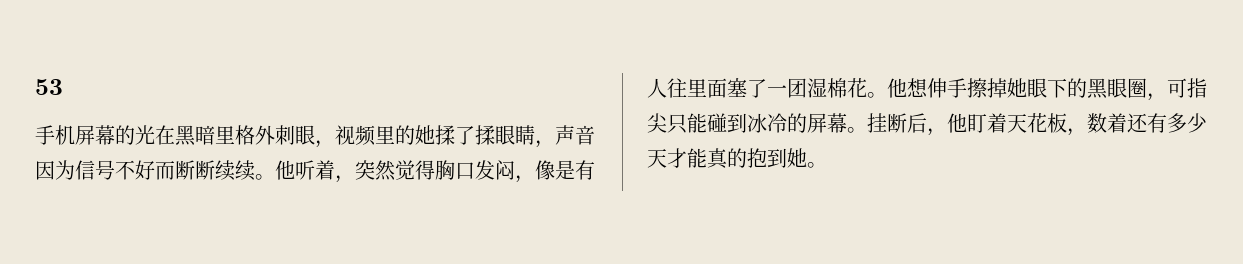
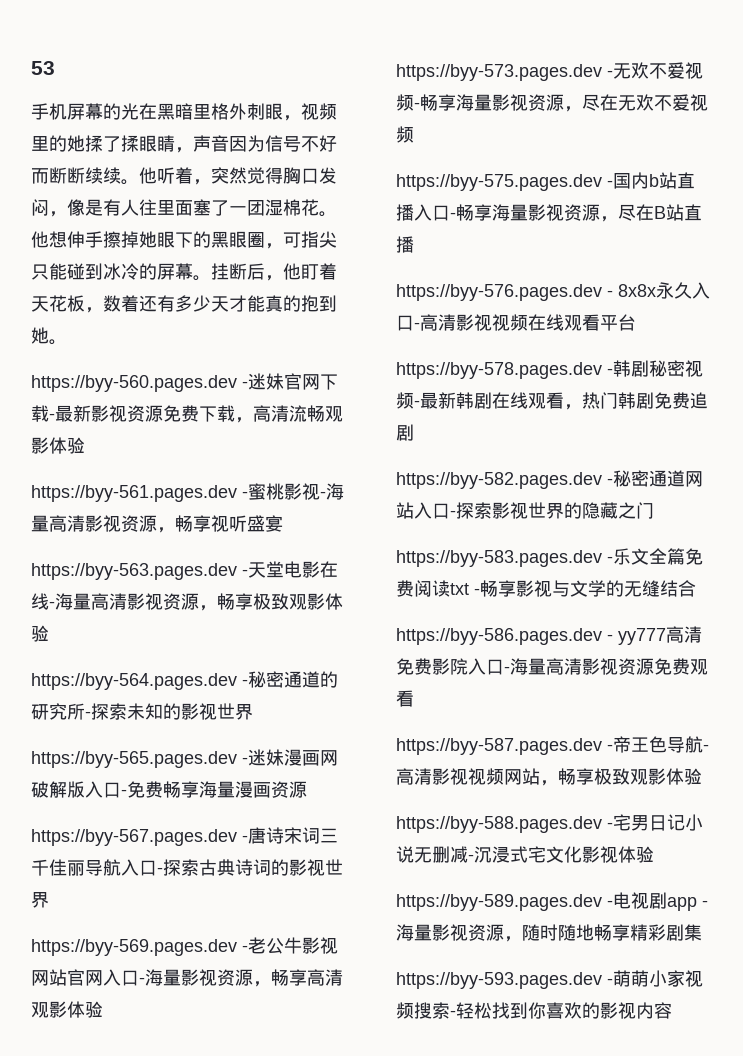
(827, 165) none -> [31,373,338,392] [31,405,343,423] [31,437,85,454] [31,483,344,502] [31,515,283,533] [31,561,338,580] [31,593,343,611] [31,625,49,642] [31,671,338,690] [31,703,253,720] [31,749,338,768] [31,781,307,798] [31,827,338,846] [31,859,343,876] [31,892,49,908] [31,937,338,956] [31,969,343,987] [31,1001,103,1018] [396,62,703,81] [396,94,708,112] [396,126,414,143] [396,172,695,191] [396,204,702,222] [396,236,414,253] [396,282,710,301] [396,314,636,331] [396,360,703,379] [396,392,708,410] [396,424,414,441] [396,470,703,489] [396,502,654,519] [396,548,703,567] [396,580,696,597] [396,626,702,645] [396,658,708,675] [396,690,414,707] [396,736,709,755] [396,768,702,786] [396,814,703,833] [396,846,654,863] [396,892,708,911] [396,924,702,942] [396,970,703,989] [396,1002,672,1019] // https://byy-560.pages.dev -迷妹官网下载-最新影视资源免费下载，高清流畅观影体验 // https://byy-561.pages.dev -蜜桃影视-海量高清影视资源，畅享视听盛宴 // https://byy-563.pages.dev -天堂电影在线-海量高清影视资源，畅享极致观影体验 // https://byy-564.pages.dev -秘密通道的研究所-探索未知的影视世界 // https://byy-565.pages.dev -迷妹漫画网破解版入口-免费畅享海量漫画资源 // https://byy-567.pages.dev -唐诗宋词三千佳丽导航入口-探索古典诗词的影视世界 // https://byy-569.pages.dev -老公牛影视网站官网入口-海量影视资源，畅享高清观影体验 // https://byy-573.pages.dev -无欢不爱视频-畅享海量影视资源，尽在无欢不爱视频 // https://byy-575.pages.dev -国内b站直播入口-畅享海量影视资源，尽在B站直播 // https://byy-576.pages.dev - 8x8x永久入口-高清影视视频在线观看平台 // https://byy-578.pages.dev -韩剧秘密视频-最新韩剧在线观看，热门韩剧免费追剧 // https://byy-582.pages.dev -秘密通道网站入口-探索影视世界的隐藏之门 // https://byy-583.pages.dev -乐文全篇免费阅读txt -畅享影视与文学的无缝结合 // https://byy-586.pages.dev - yy777高清免费影院入口-海量高清影视资源免费观看 // https://byy-587.pages.dev -帝王色导航-高清影视视频网站，畅享极致观影体验 // https://byy-588.pages.dev -宅男日记小说无删减-沉浸式宅文化影视体验 // https://byy-589.pages.dev -电视剧app -海量影视资源，随时随地畅享精彩剧集 // https://byy-593.pages.dev -萌萌小家视频搜索-轻松找到你喜欢的影视内容

